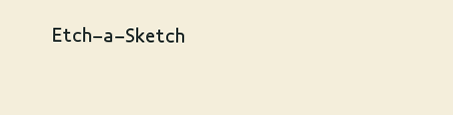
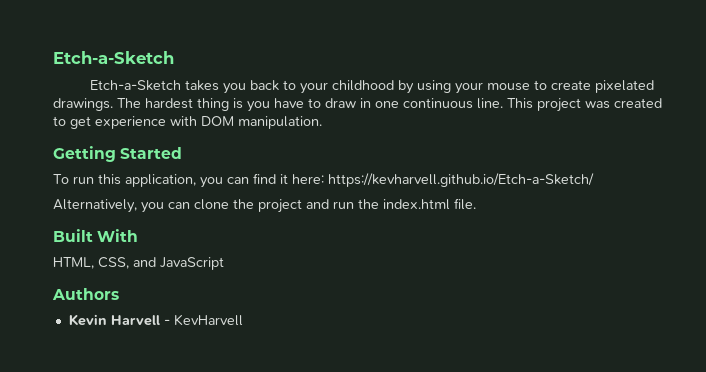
[52,26,186,43] Etch-a-Sketch -> [53,51,174,64] [89,80,654,94] [53,98,662,112] [53,116,322,129] [53,146,183,162] [53,173,594,188] [53,198,476,213] [53,229,139,242] [53,257,224,270] [52,288,119,300] [68,314,243,326] Etch-a-Sketch // Etch-a-Sketch takes you back to your childhood by using your mouse to create pixelated drawings. The hardest thing is you have to draw in one continuous line. This project was created to get experience with DOM manipulation. // Getting Started // To run this application, you can find it here: https://kevharvell.github.io/Etch-a-Sketch/ // Alternatively, you can clone the project and run the index.html file. // Built With // HTML, CSS, and JavaScript // Authors // Kevin Harvell - KevHarvell

